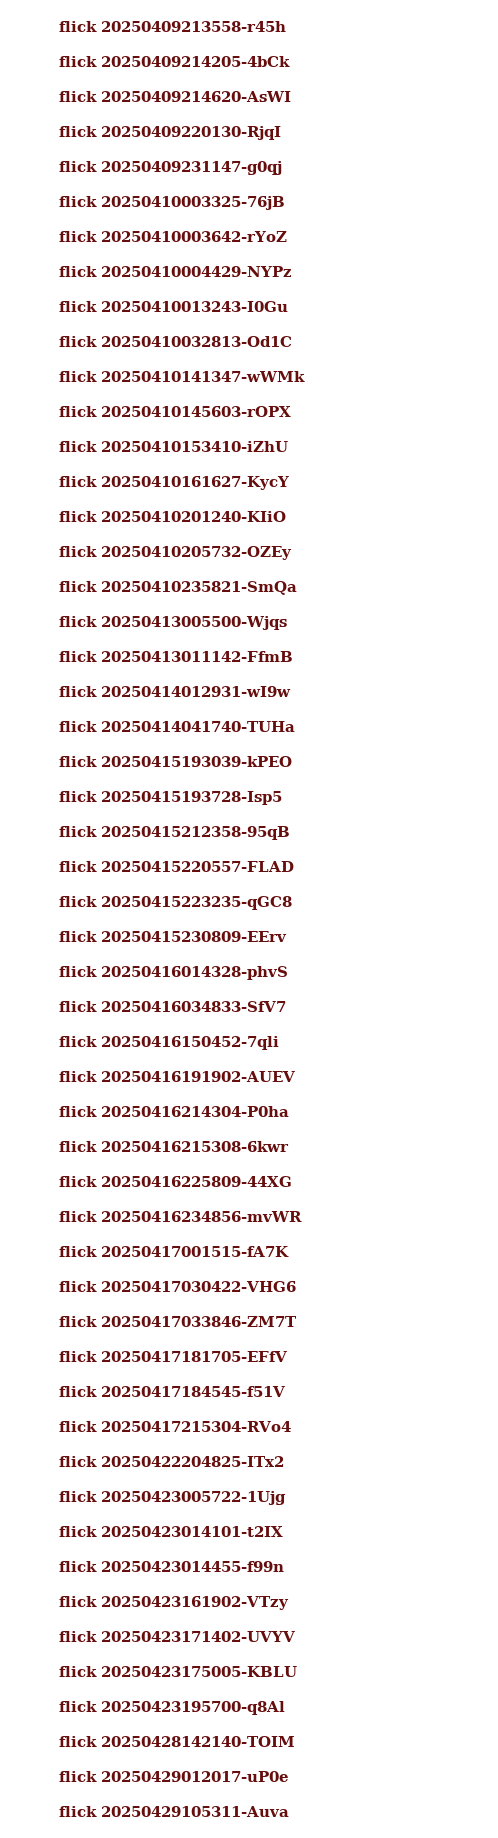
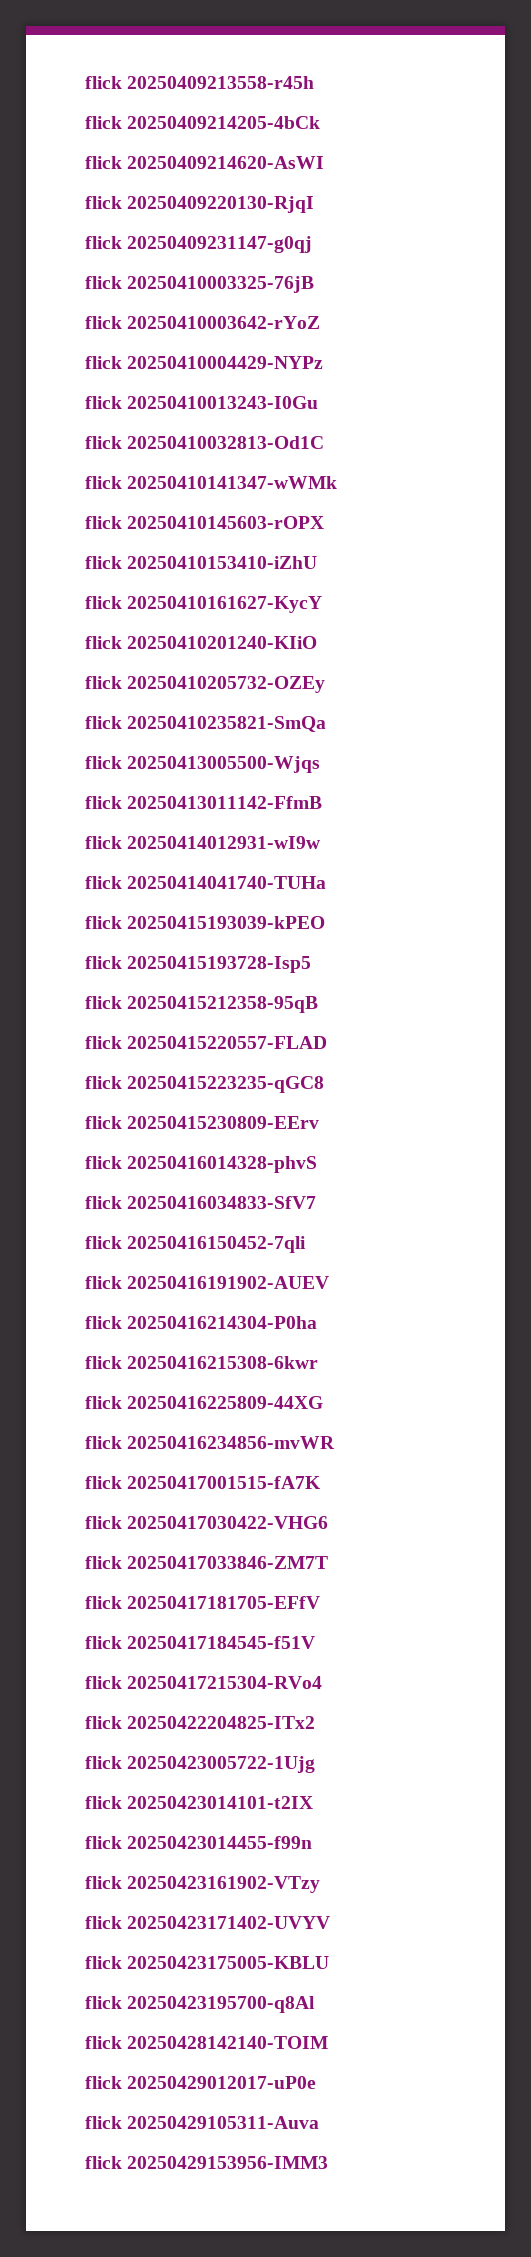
(289, 1811) none -> [85,2156,329,2169] // flick 20250429153956-IMM3

